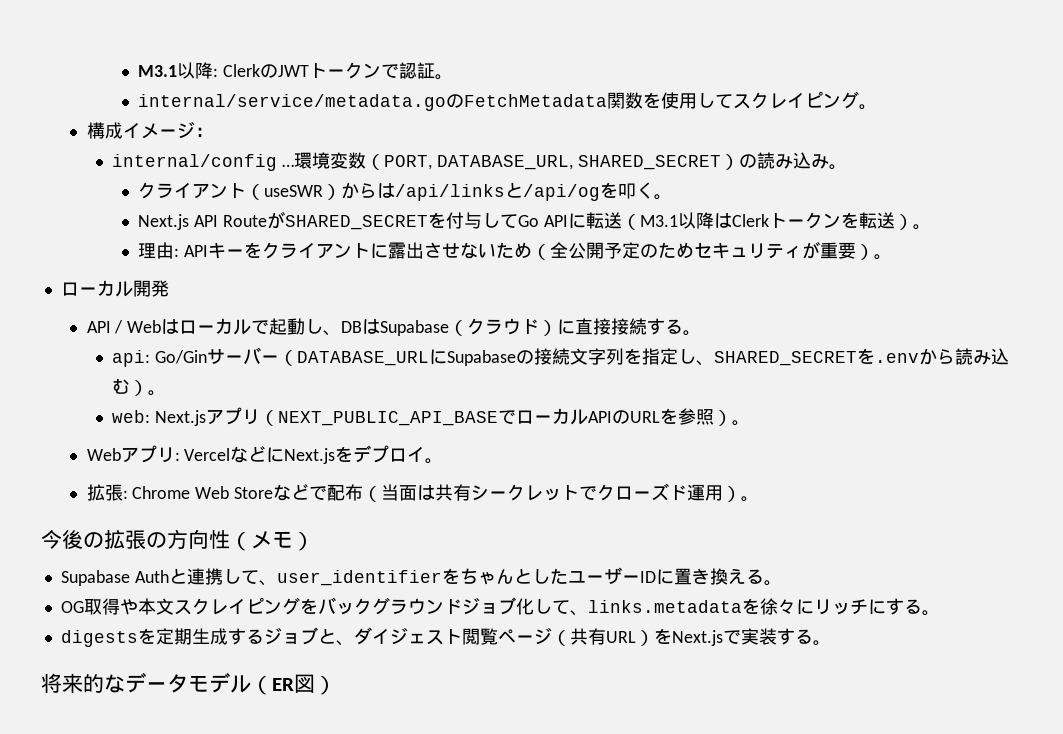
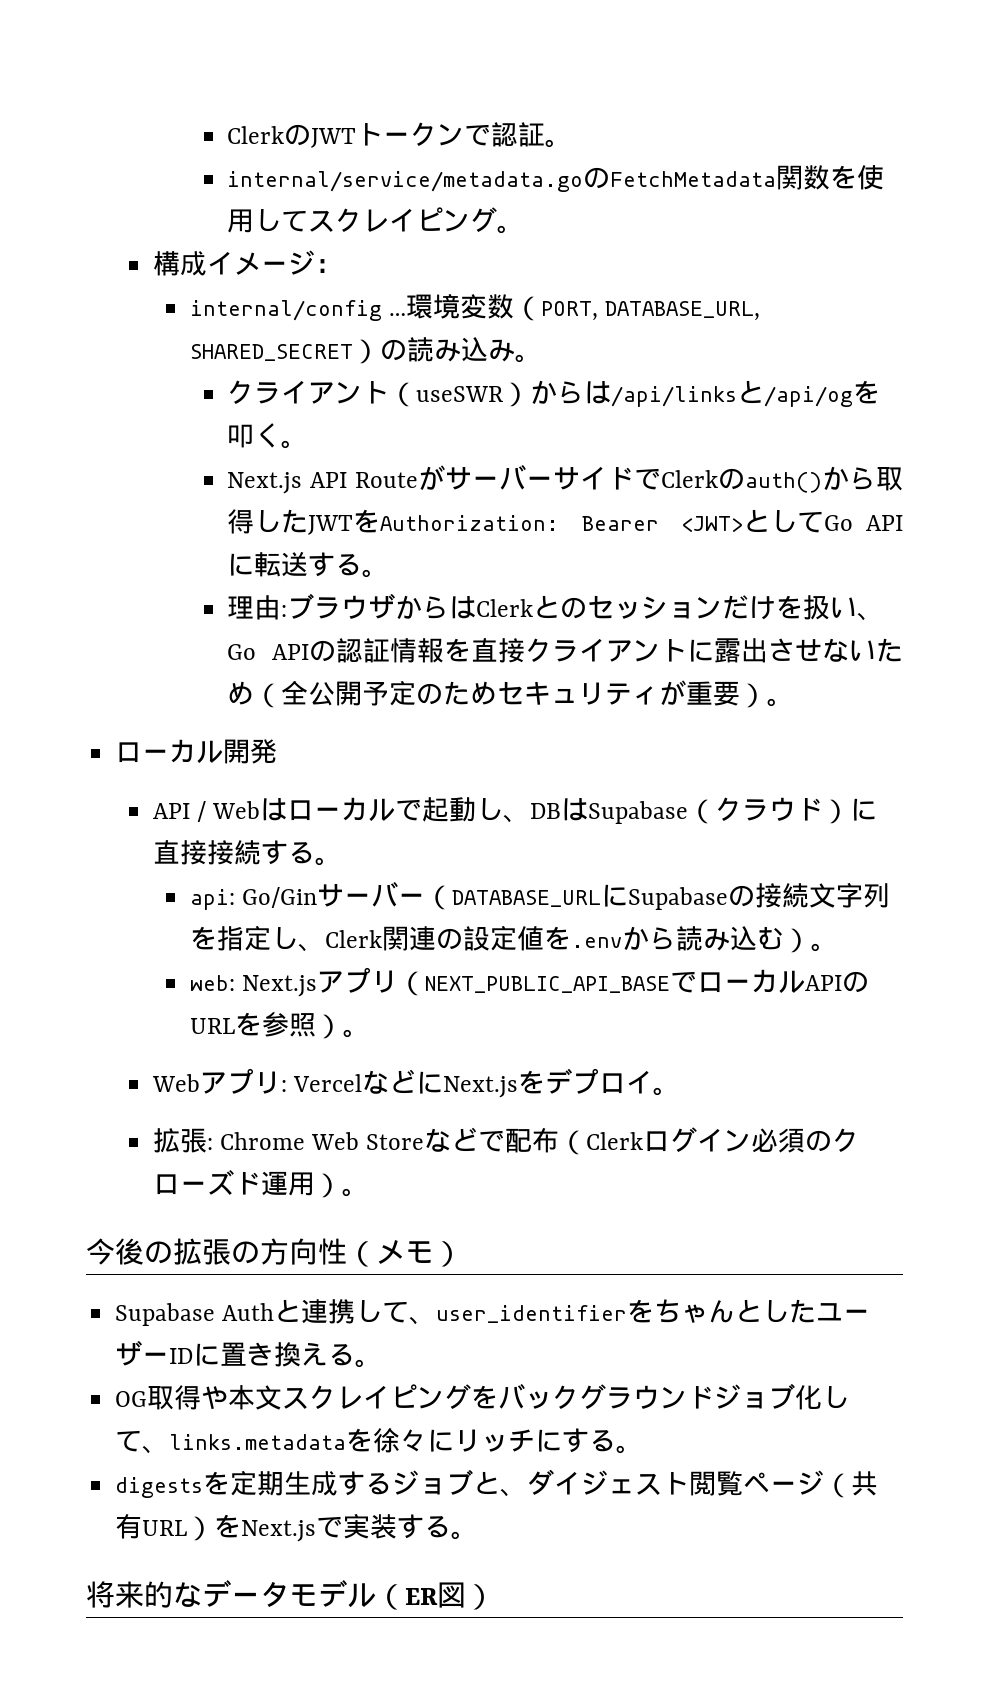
[138,62,219,79] M3.1以降: -> (227, 135) none
[284,212,482,230] SHARED_SECRETを付与 -> [445,465,903,493] [227,509,770,535] サーバーサイドでClerkのauth()から取得したJWTをAuthorization: Bearer <JWT>と
[621,212,931,230] [138,242,263,259] （M3.1以降はClerkトークンを転送）。 // 理由: APIキーを -> [308,552,390,578] [227,593,885,621] [227,638,525,663] する。 // 理由:ブラウザからはClerkとのセッションだけを扱い、Go APIの認証情報を直接
[714,351,858,366] SHARED_SECRET -> [325,925,545,951] Clerk関連の設定値
[381,484,598,501] 当面は共有シークレットで -> [586,1127,833,1153] Clerkログイン必須の

